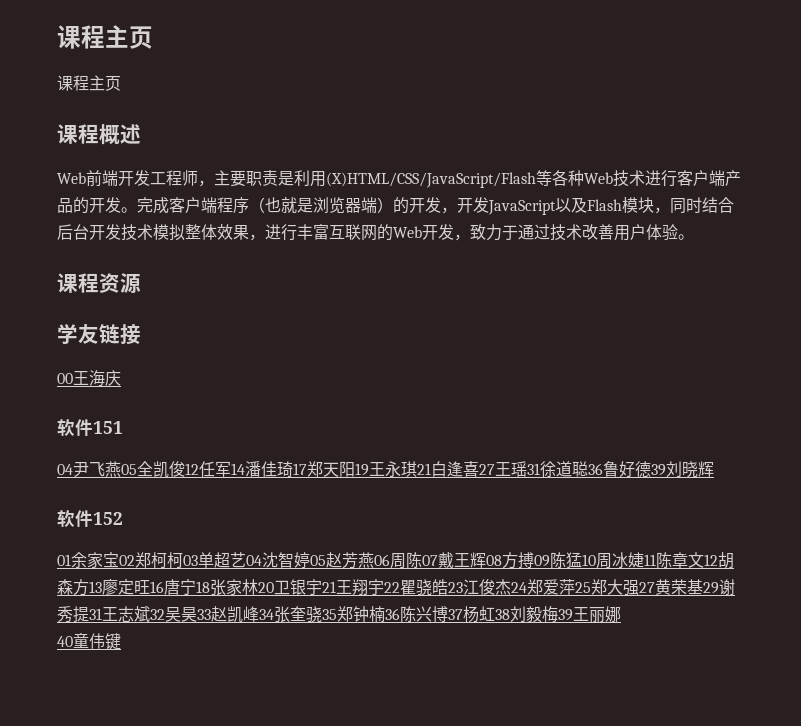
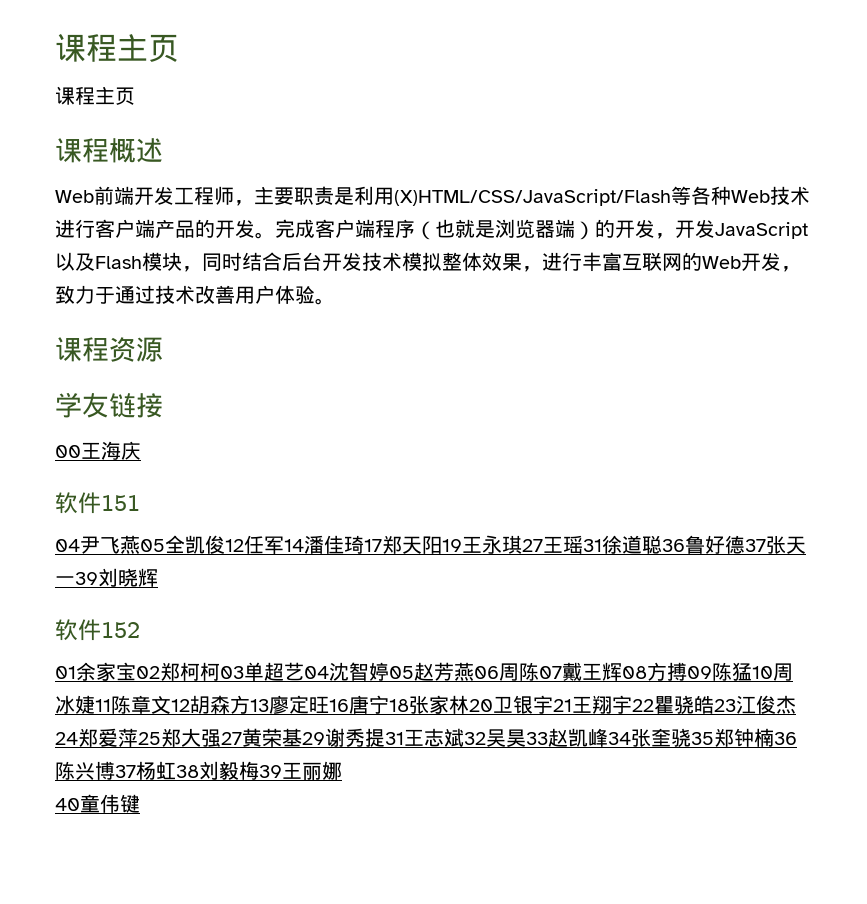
[417,461,479,477] 21白逢喜 -> (522, 544) none
(651, 469) none -> [745,535,806,554] [55,576,75,585] 37张天一

